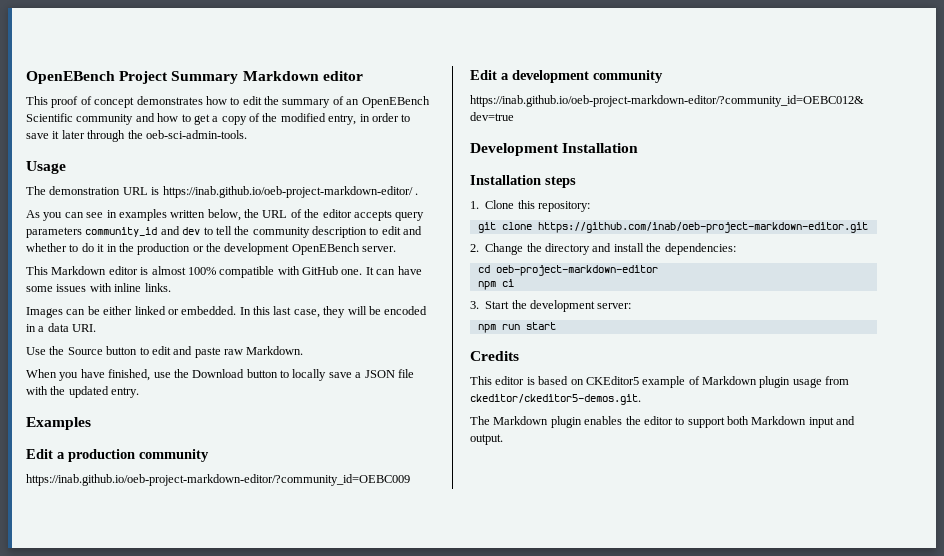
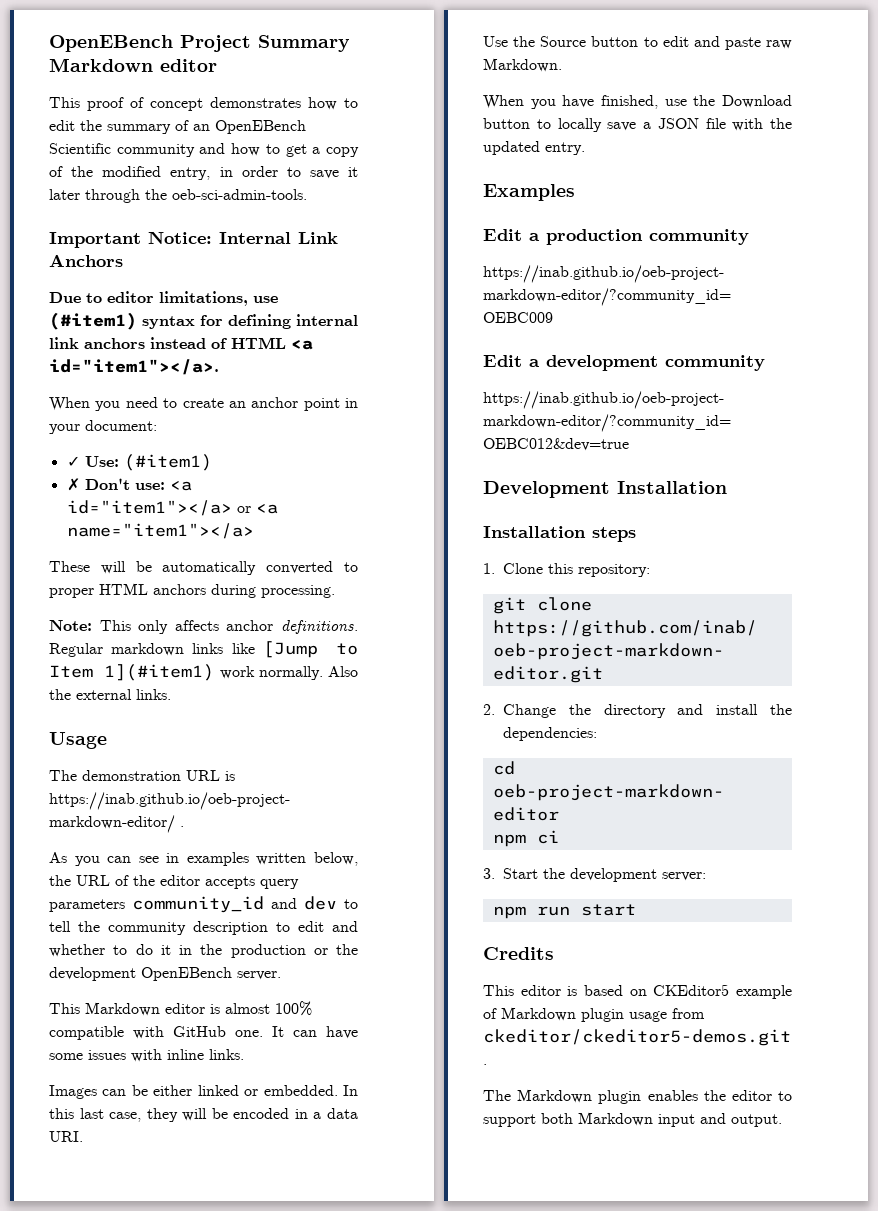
(247, 134) none -> [49,231,338,248] [49,254,123,267] [49,291,278,306] [49,312,358,330] [49,337,313,350] [49,359,219,375] [49,397,358,411] [49,420,157,434] [66,454,212,471] [66,478,192,491] [66,500,278,516] [66,523,254,539] [49,561,358,575] [49,583,335,598] [49,620,358,634] [49,641,358,658] [49,664,358,681] [49,689,171,700] // Important Notice: Internal Link Anchors // Due to editor limitations, use (#item1) syntax for defining internal link anchors instead of HTML <a id="item1"></a>. // When you need to create an anchor point in your document: // ✓ Use: (#item1) // ✗ Don't use: <a id="item1"></a> or <a name="item1"></a> // These will be automatically converted to proper HTML anchors during processing. // Note: This only affects anchor definitions. Regular markdown links like [Jump to Item 1](#item1) work normally. Also the external links.

